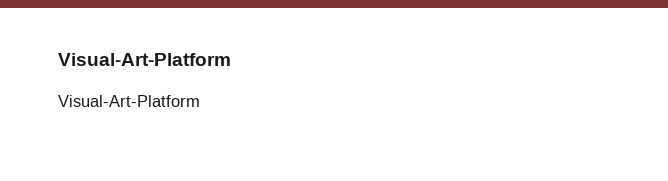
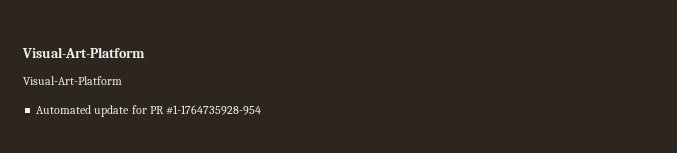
(200, 101) none -> [36,105,262,117] // Automated update for PR #1-1764735928-954

